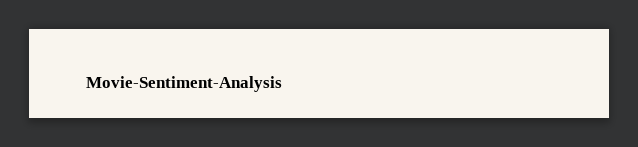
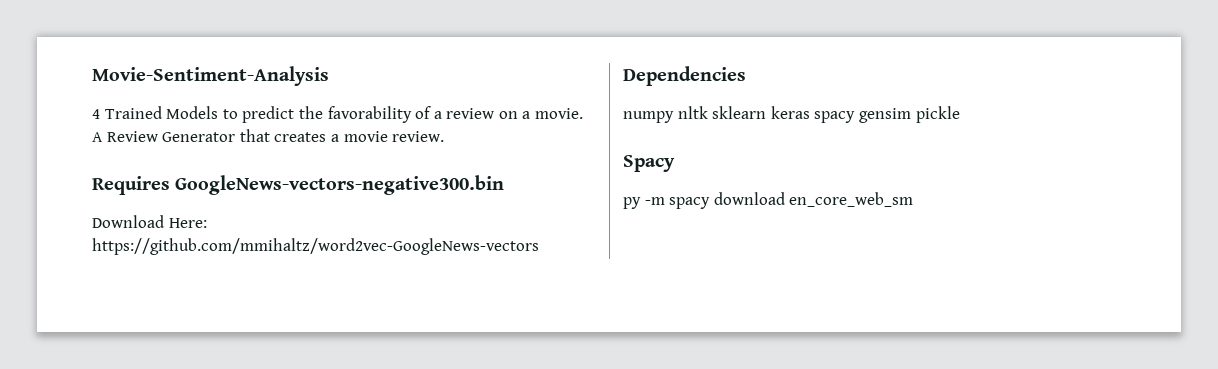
(282, 84) none -> [92,106,584,123] [92,129,445,142] [92,175,505,195] [92,215,207,228] [92,238,539,255] [623,66,746,86] [623,106,960,123] [623,155,675,172] [623,192,914,209] // 4 Trained Models to predict the favorability of a review on a movie. A Review Generator that creates a movie review. // Requires GoogleNews-vectors-negative300.bin // Download Here: https://github.com/mmihaltz/word2vec-GoogleNews-vectors // Dependencies // numpy nltk sklearn keras spacy gensim pickle // Spacy // py -m spacy download en_core_web_sm

